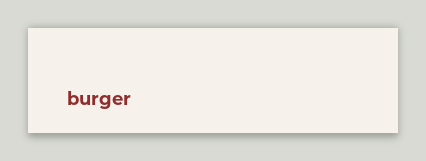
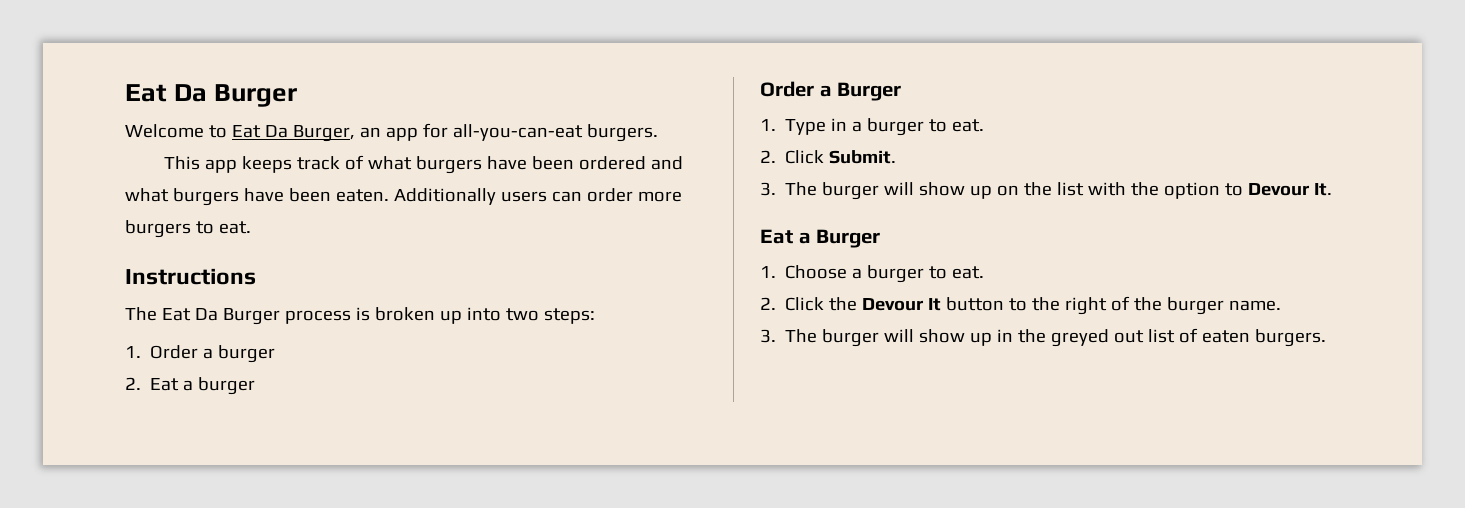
[67,91,131,109] burger -> [125,84,298,107] [125,123,658,142] [164,155,683,174] [125,188,682,206] [125,220,251,238] [125,268,256,285] [125,307,595,325] [125,345,276,363] [125,377,256,395] [760,81,902,101] [760,118,985,136] [760,150,897,164] [760,182,1333,200] [760,229,881,248] [760,265,985,283] [760,296,1282,315] [760,328,1327,347] Eat Da Burger // Welcome to Eat Da Burger, an app for all-you-can-eat burgers. // This app keeps track of what burgers have been ordered and what burgers have been eaten. Additionally users can order more burgers to eat. // Instructions // The Eat Da Burger process is broken up into two steps: // 1. Order a burger // 2. Eat a burger // Order a Burger // 1. Type in a burger to eat. // 2. Click Submit. // 3. The burger will show up on the list with the option to Devour It. // Eat a Burger // 1. Choose a burger to eat. // 2. Click the Devour It button to the right of the burger name. // 3. The burger will show up in the greyed out list of eaten burgers.

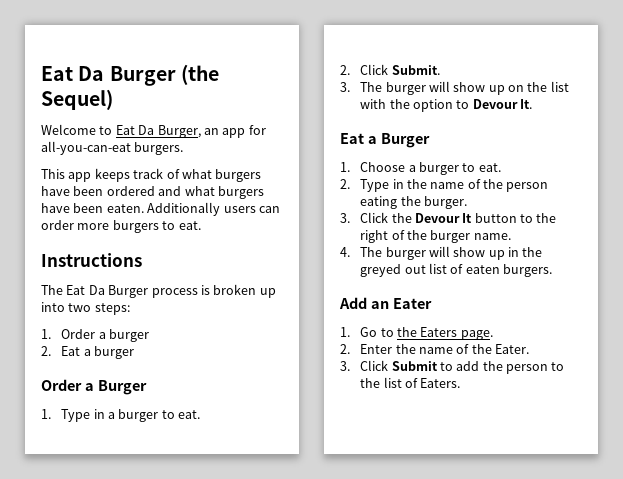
[125,84,298,107] Eat Da Burger -> [41,64,219,86] [41,89,113,110] Eat Da Burger (the Sequel)
(776, 303) none -> [360,179,549,192] [360,196,467,209] [340,213,350,223] Type in the name of the person eating the burger. // 3.
[760,329,776,343] 3. -> [340,247,350,257] 4.
(1327, 338) none -> [339,297,432,309] [340,327,493,340] [340,344,530,354] [340,360,565,374] [360,377,461,388] // Add an Eater // 1. Go to the Eaters page. // 2. Enter the name of the Eater. // 3. Click Submit to add the person to the list of Eaters.

